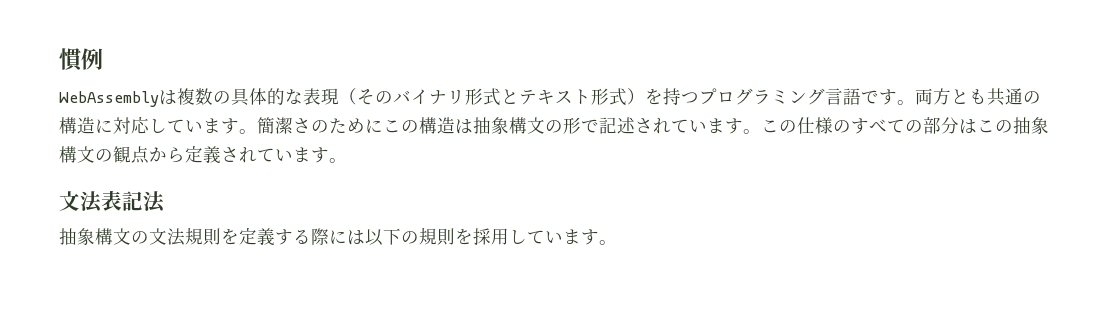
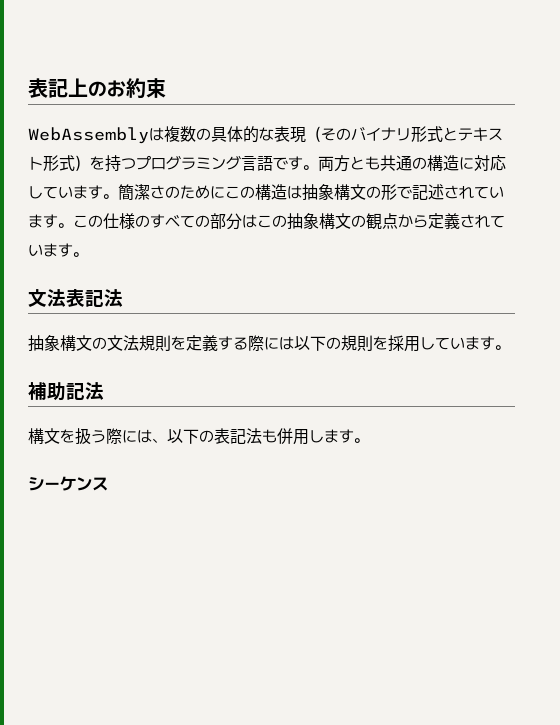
[59,48,103,72] 慣例 -> [28,78,166,99] 表記上のお約束
(617, 242) none -> [28,382,104,401] [28,428,369,445] [28,476,108,491] // 補助記法 // 構文を扱う際には、以下の表記法も併用します。 // シーケンス

